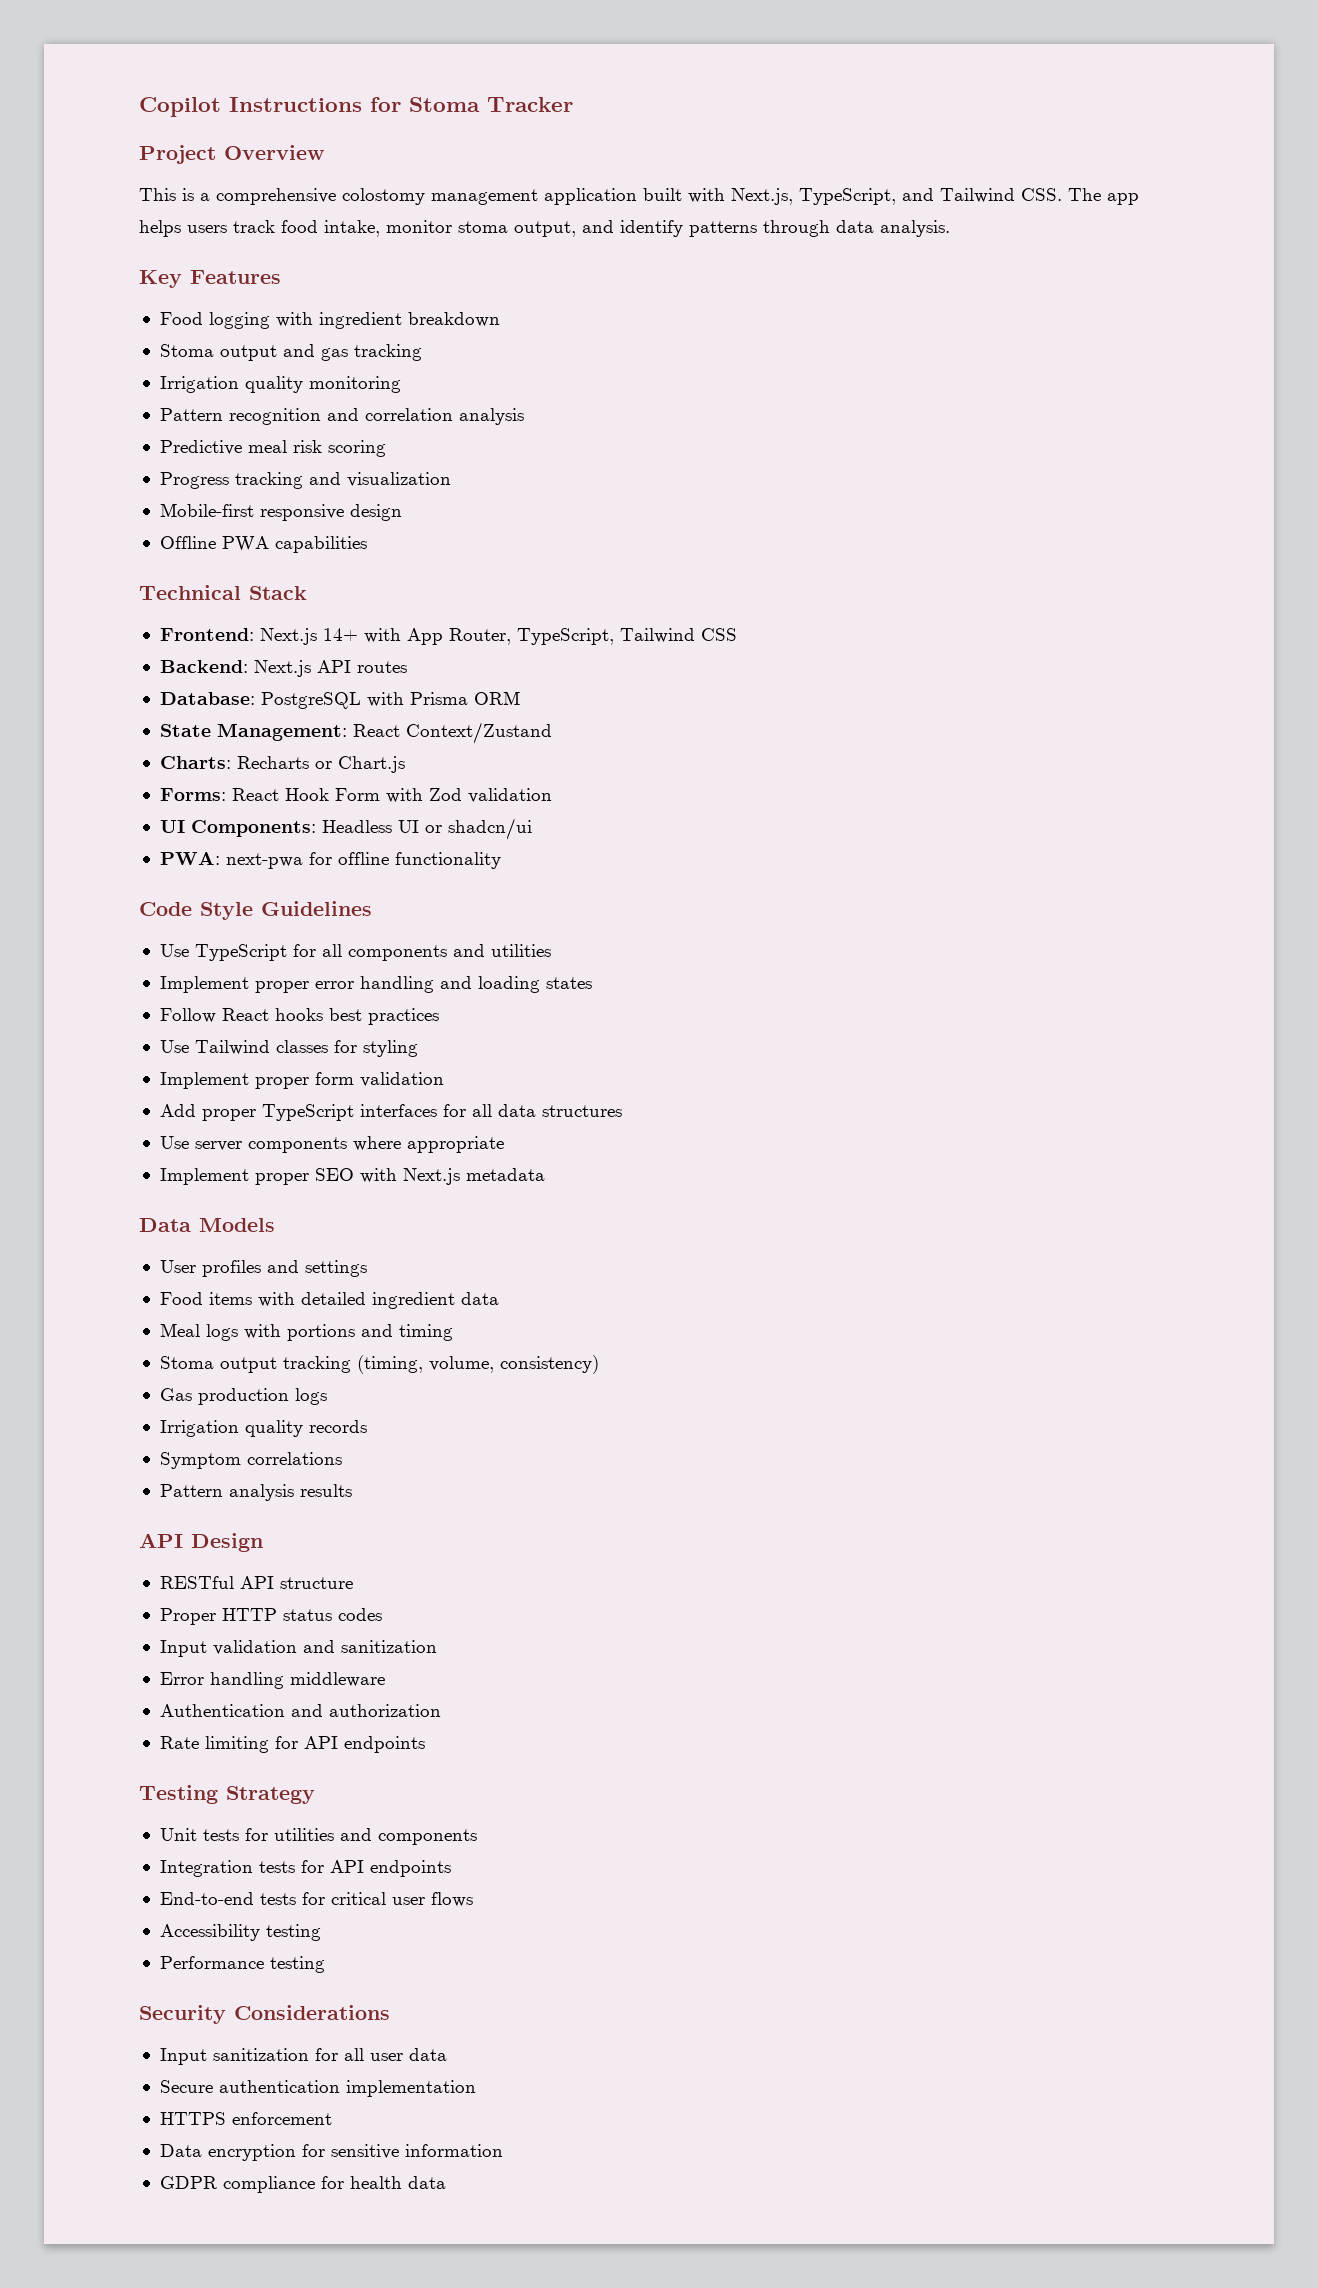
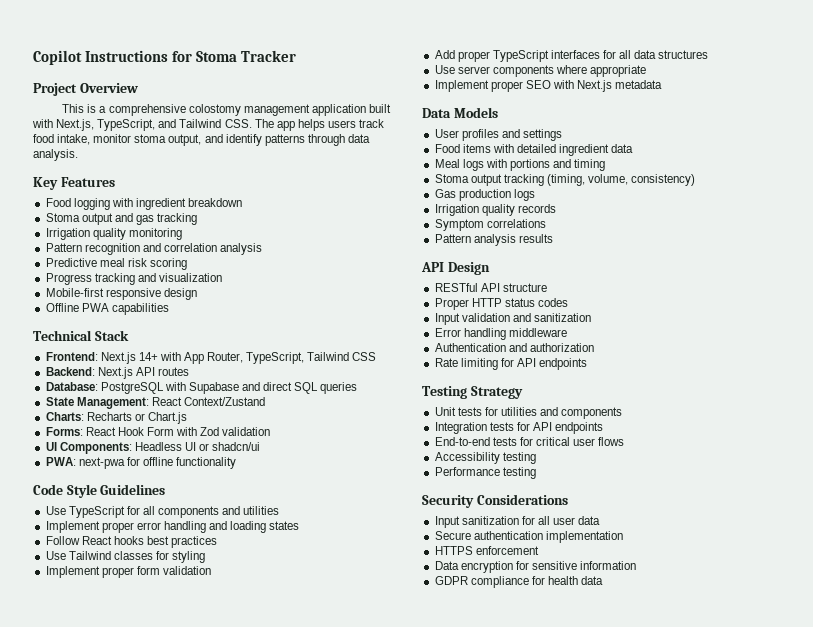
[409,691,520,705] Prisma ORM -> [188,382,358,394] Supabase and direct SQL queries

